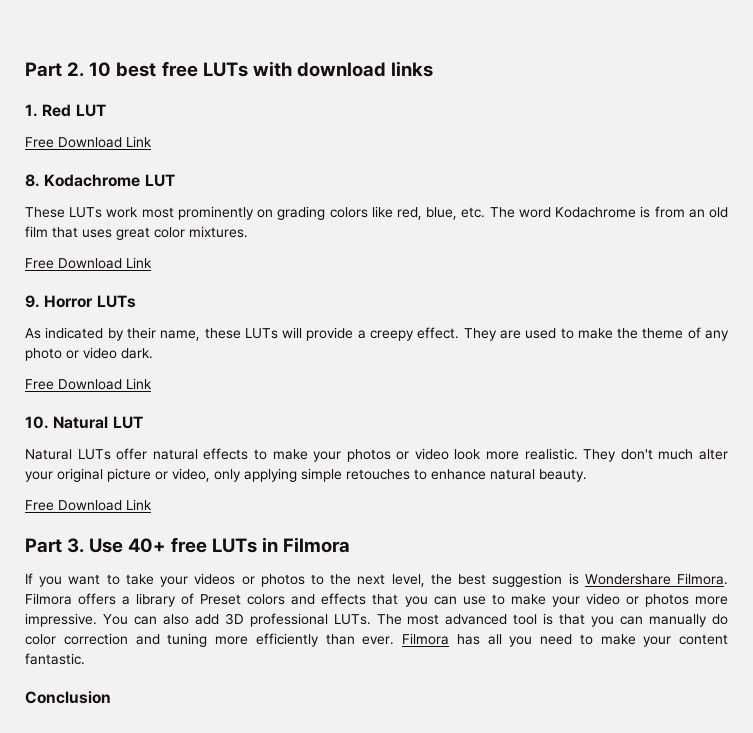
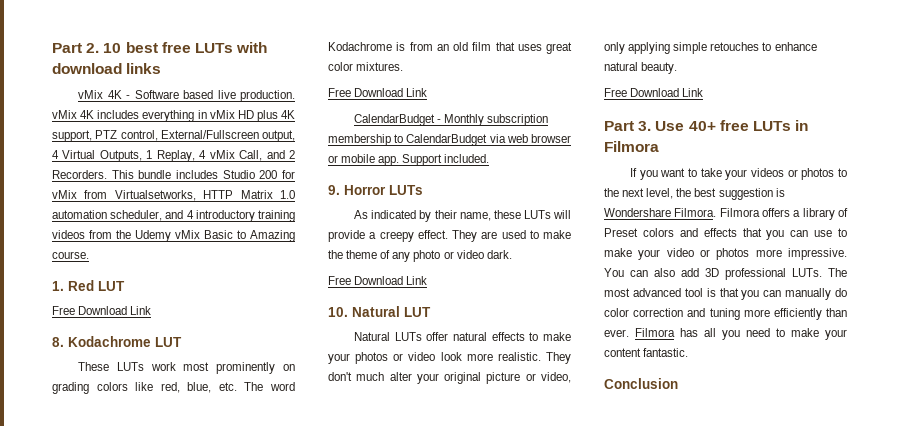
(434, 69) none -> [78,90,295,102] [52,110,295,122] [52,130,295,142] [52,150,296,162] [52,170,295,179] [52,190,295,201] [52,210,295,222] [52,230,295,242] [52,251,89,259] // vMix 4K - Software based live production. vMix 4K includes everything in vMix HD plus 4K support, PTZ control, External/Fullscreen output, 4 Virtual Outputs, 1 Replay, 4 vMix Call, and 2 Recorders. This bundle includes Studio 200 for vMix from Virtualsetworks, HTTP Matrix 1.0 automation scheduler, and 4 introductory training videos from the Udemy vMix Basic to Amazing course.
(152, 262) none -> [354,114,549,126] [328,134,571,146] [328,154,490,166] // CalendarBudget - Monthly subscription membership to CalendarBudget via web browser or mobile app. Support included.

